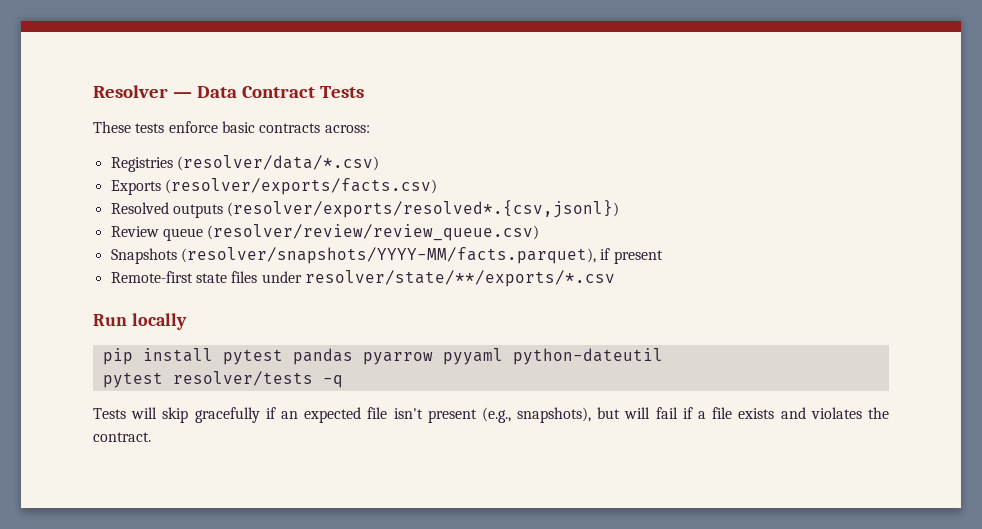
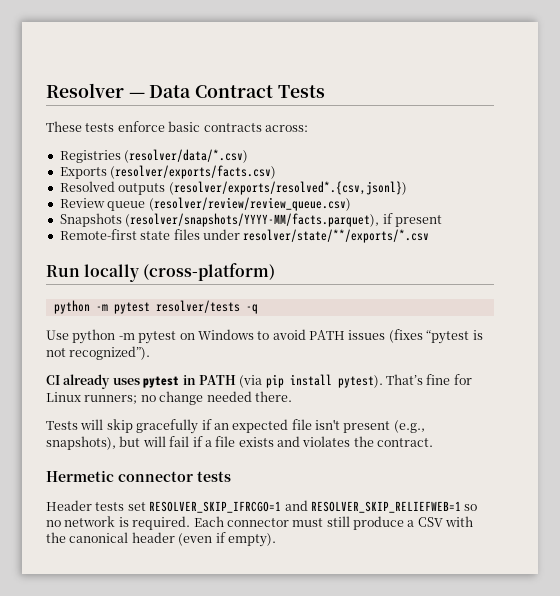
[102,348,663,365] [102,371,343,388] // pip install pytest pandas pyarrow pyyaml python-dateutil // pytest resolver/tests -q -> [143,263,276,281] [53,300,258,314] [46,329,483,344] [46,346,151,360] [46,374,472,389] [46,391,292,405] (cross-platform) // python -m pytest resolver/tests -q // Use python -m pytest on Windows to avoid PATH issues (fixes “pytest is not recognized”). // CI already uses pytest in PATH (via pip install pytest). That’s fine for Linux runners; no change needed there.
(151, 437) none -> [46,470,231,482] [46,500,478,513] [46,516,474,530] [46,532,276,547] // Hermetic connector tests // Header tests set RESOLVER_SKIP_IFRCGO=1 and RESOLVER_SKIP_RELIEFWEB=1 so no network is required. Each connector must still produce a CSV with the canonical header (even if empty).

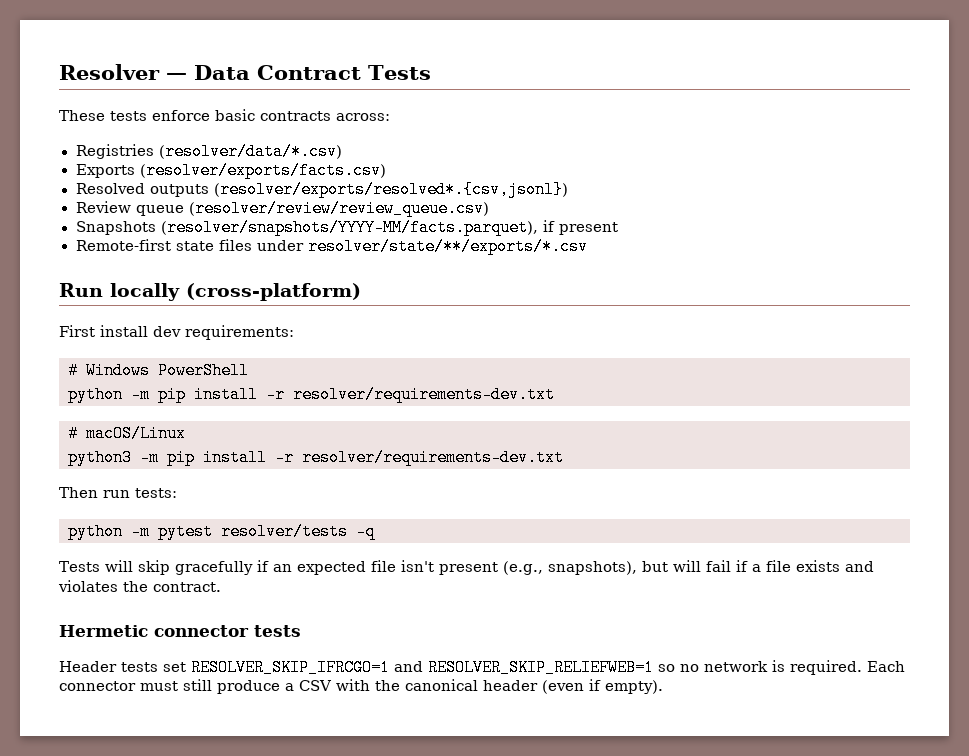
(276, 272) none -> [59,325,294,340] [68,362,249,379] [68,386,555,403] [68,425,186,442] [68,449,564,466] [59,487,177,498] // First install dev requirements: // # Windows PowerShell // python -m pip install -r resolver/requirements-dev.txt // # macOS/Linux // python3 -m pip install -r resolver/requirements-dev.txt // Then run tests:
[46,329,483,344] [46,346,151,360] [46,374,472,389] [46,391,292,405] // Use python -m pytest on Windows to avoid PATH issues (fixes “pytest is not recognized”). // CI already uses pytest in PATH (via pip install pytest). That’s fine for Linux runners; no change needed there. -> (375, 531) none

